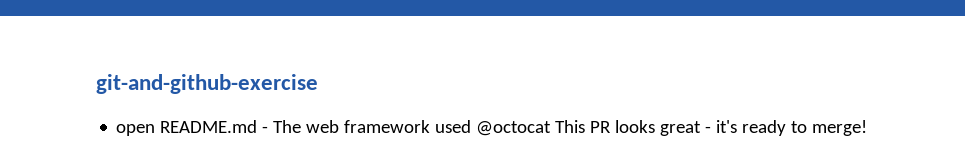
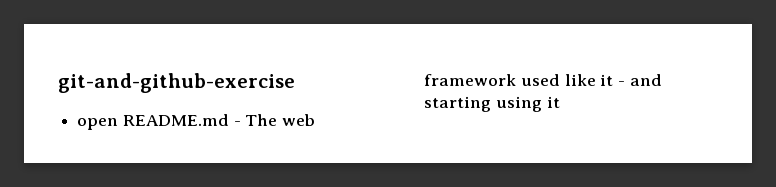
[476,120,868,136] @octocat This PR looks great - it's ready to merge! -> [564,74,662,86] [424,96,560,112] like it - and starting using it

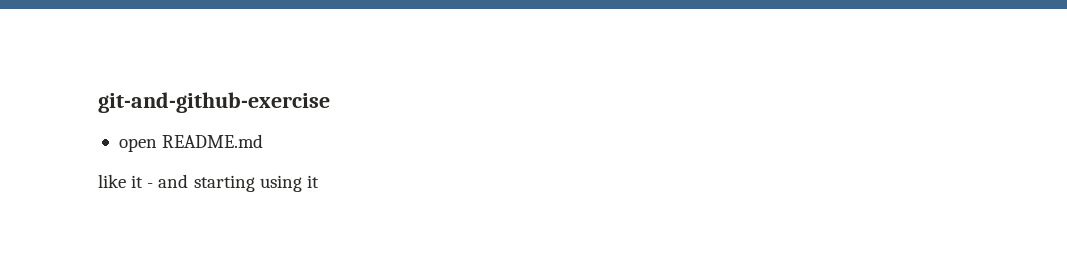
[233,114,316,126] [424,74,560,86] - The web framework used -> (264, 141) //

